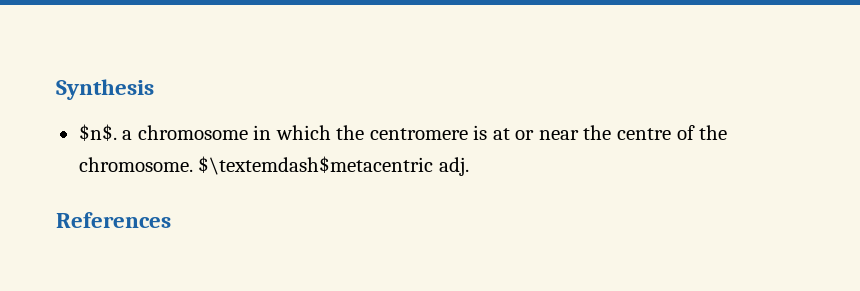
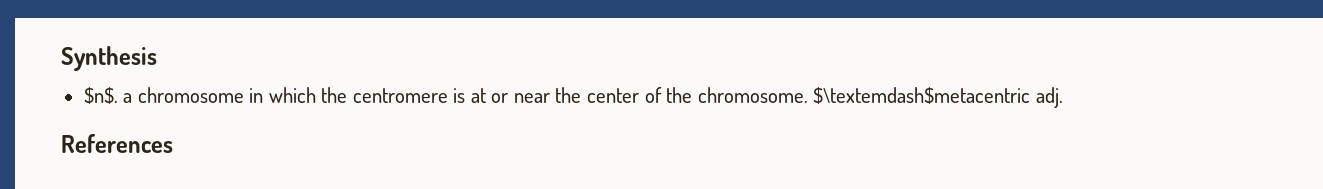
[616,128,671,140] centre -> [586,88,639,103] center

